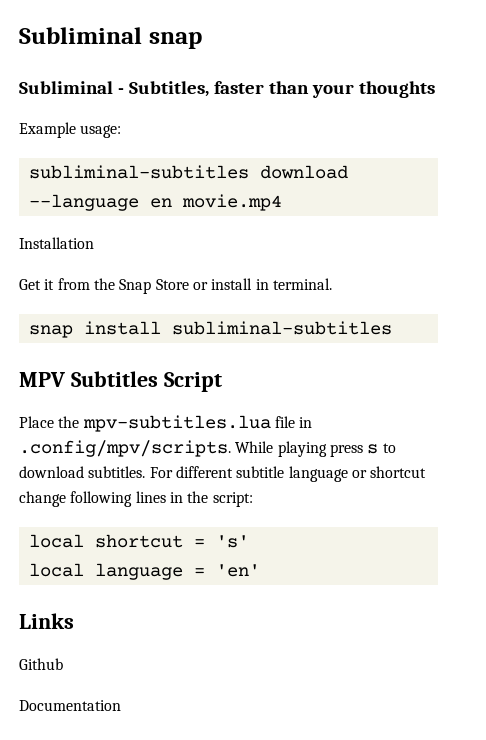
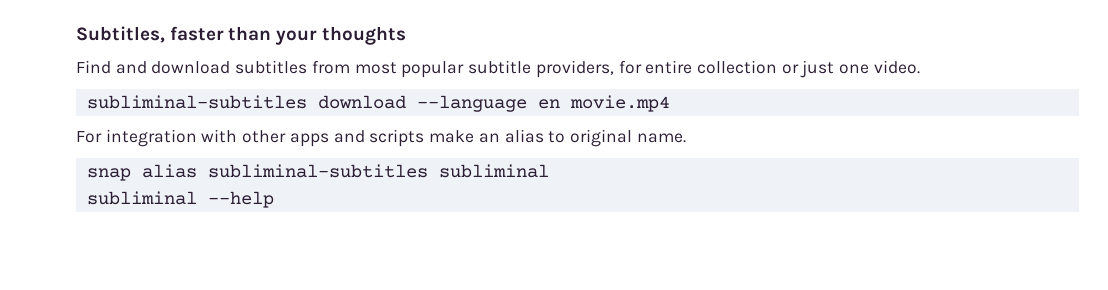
[19,27,202,49] [19,81,124,94] Subliminal snap // Subliminal - -> (76, 34) none
[19,122,122,138] Example usage: -> [76,60,920,78] Find and download subtitles from most popular subtitle providers, for entire collection or just one video.
[19,237,94,249] [19,278,332,294] [28,321,392,338] [19,371,222,392] [19,415,313,432] [19,440,396,457] [19,466,427,482] [19,491,253,507] [28,534,249,548] [28,563,260,580] [19,613,74,629] [19,658,63,670] [19,700,121,711] Installation // Get it from the Snap Store or install in terminal. // snap install subliminal-subtitles // MPV Subtitles Script // Place the mpv-subtitles.lua file in .config/mpv/scripts. While playing press s to download subtitles. For different subtitle language or shortcut change following lines in the script: // local shortcut = 's' // local language = 'en' // Links // Github // Documentation -> [76,129,686,147] [86,164,549,181] [86,191,274,208] For integration with other apps and scripts make an alias to original name. // snap alias subliminal-subtitles subliminal // subliminal --help

